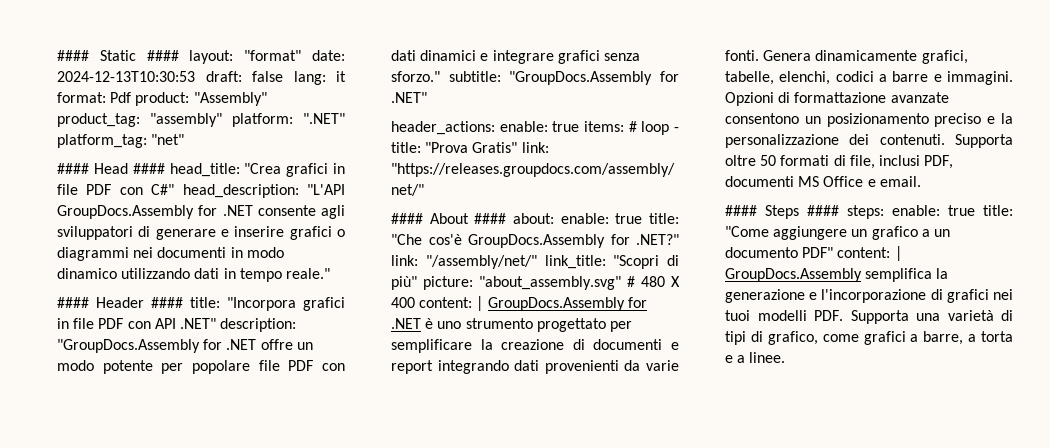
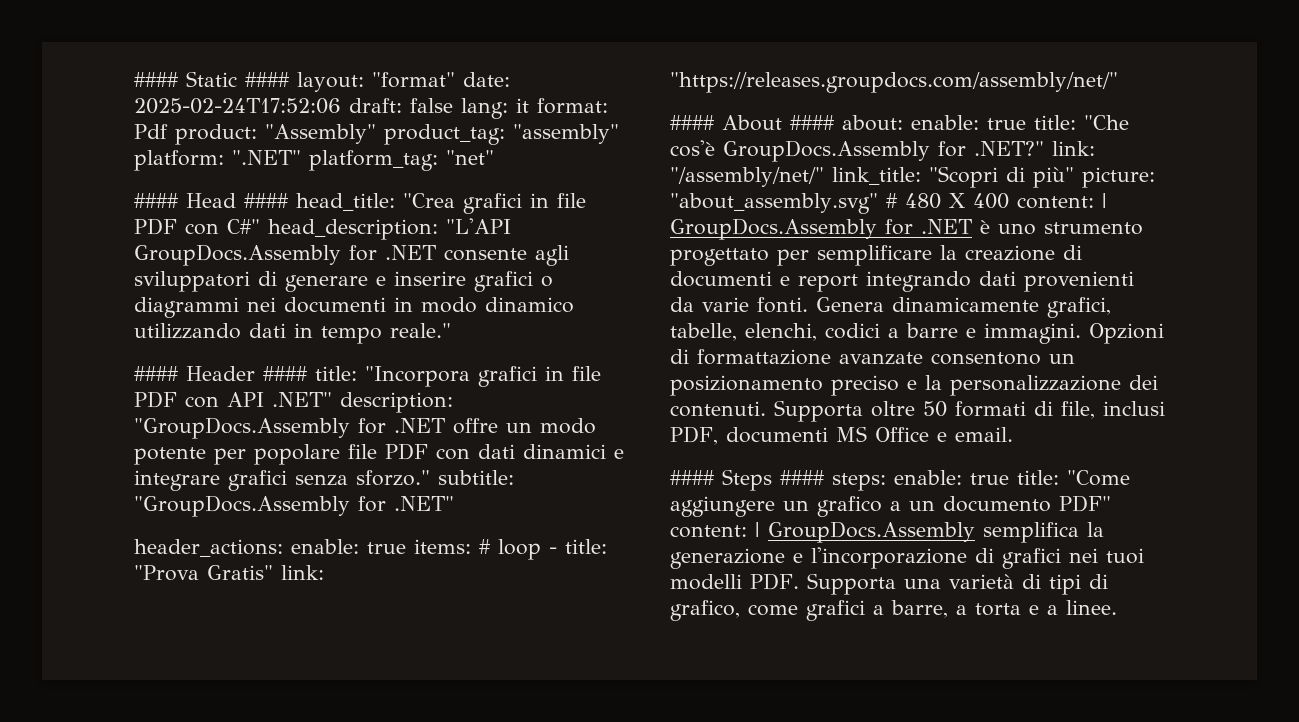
[57,71,195,82] 2024-12-13T10:30:53 -> [134,98,341,114] 2025-02-24T17:52:06

